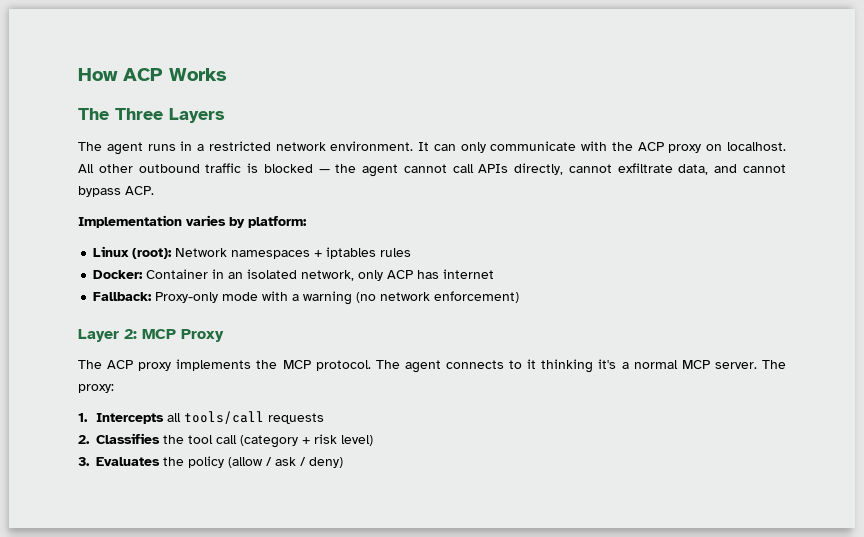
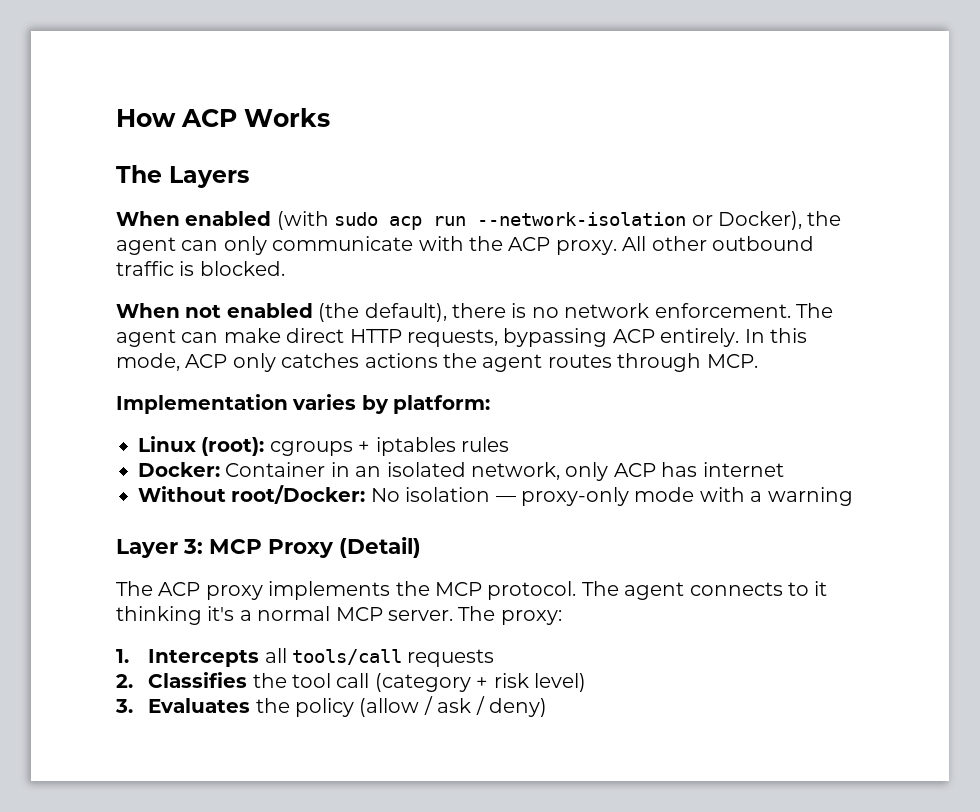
[115,108,163,120] Three -> (162, 174) none
[78,141,430,155] The agent runs in a restricted network environment. It -> [116,211,842,230] [116,237,176,255] When enabled (with sudo acp run --network-isolation or Docker), the agent
[668,142,786,153] proxy on localhost. -> [555,240,617,255] proxy.
[263,163,786,177] [78,186,154,197] blocked — the agent cannot call APIs directly, cannot exfiltrate data, and cannot bypass ACP. -> [199,261,285,276] [116,303,833,322] [116,328,807,347] [116,353,758,372] blocked. // When not enabled (the default), there is no network enforcement. The agent can make direct HTTP requests, bypassing ACP entirely. In this mode, ACP only catches actions the agent routes through MCP.
[175,248,311,259] Network namespaces -> [269,441,353,456] cgroups
[93,292,219,303] Fallback: Proxy-only -> [138,485,629,506] Without root/Docker: No isolation — proxy-only
[356,291,520,303] (no network enforcement) -> (853, 496) none
[124,329,137,339] 2: -> [183,539,203,554] 3:
(224, 335) none -> [339,537,421,558] (Detail)

